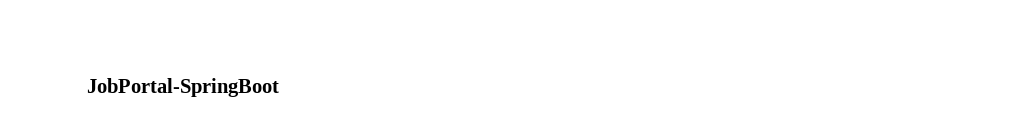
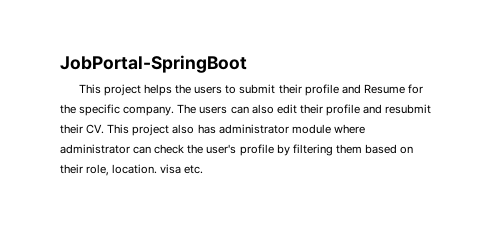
(279, 87) none -> [78,84,423,96] [60,104,432,116] [60,124,365,136] [60,144,414,156] [60,164,204,176] // This project helps the users to submit their profile and Resume for the specific company. The users can also edit their profile and resubmit their CV. This project also has administrator module where administrator can check the user's profile by filtering them based on their role, location. visa etc.

